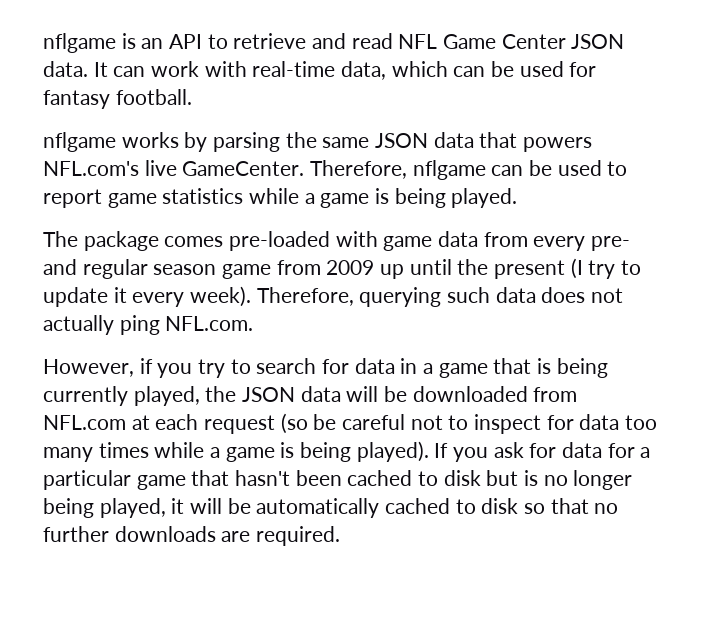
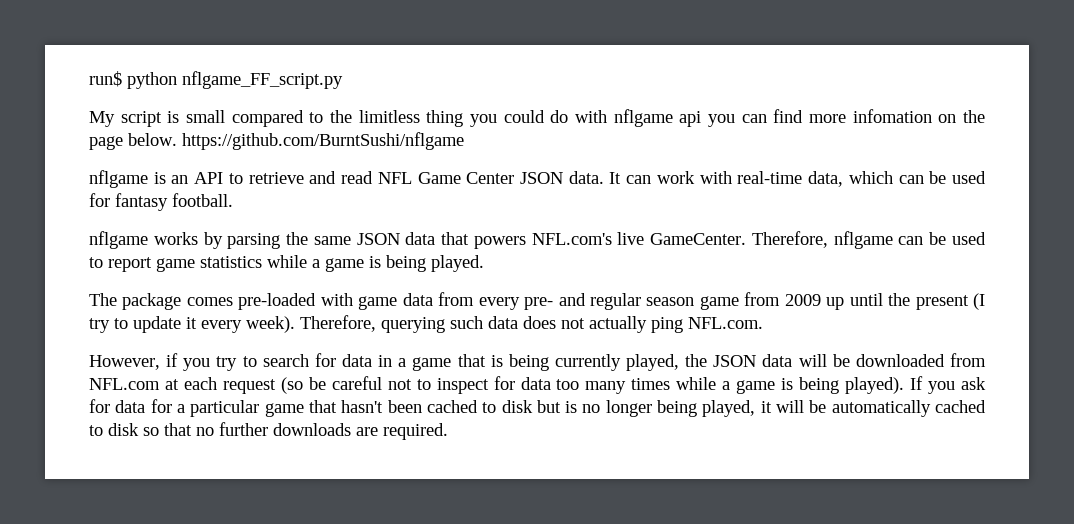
(43, 43) none -> [89,71,343,89] [89,109,985,127] [89,132,464,150] run$ python nflgame_FF_script.py // My script is small compared to the limitless thing you could do with nflgame api you can find more infomation on the page below. https://github.com/BurntSushi/nflgame //

